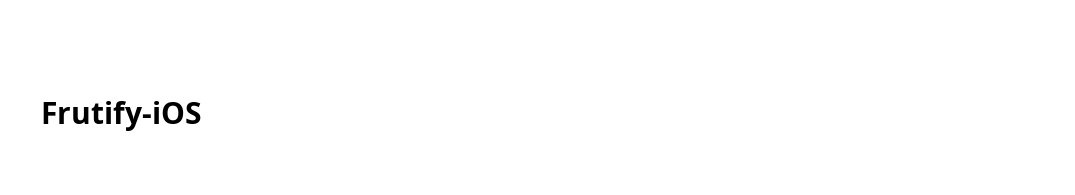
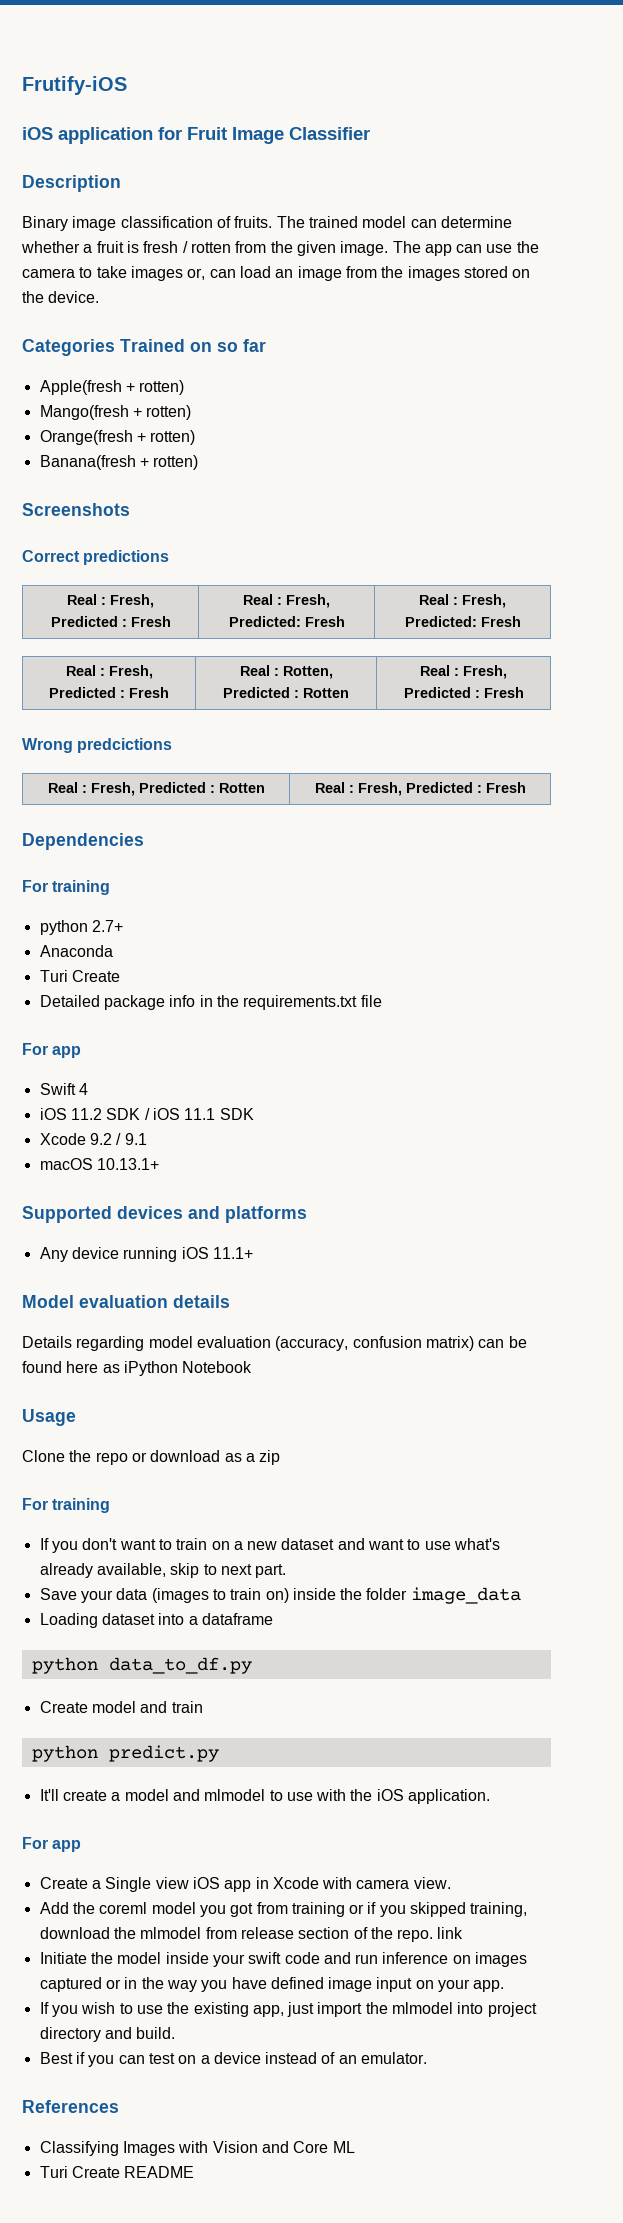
(202, 116) none -> [22,127,370,144] [22,175,121,192] [22,216,512,231] [21,241,539,256] [22,266,531,281] [22,291,100,303] [22,339,266,356] [39,380,185,395] [39,405,192,420] [39,430,196,445] [39,455,199,470] [22,503,130,516] [22,550,170,565] [67,594,154,608] [50,616,171,627] [243,594,330,608] [228,616,345,627] [419,594,506,608] [404,616,521,627] [65,665,153,679] [49,687,169,698] [239,665,333,679] [223,687,349,698] [420,665,507,679] [403,687,524,698] [22,738,173,753] [47,782,265,796] [314,782,526,796] [22,833,144,850] [22,880,111,895] [39,920,123,935] [39,945,113,957] [39,970,120,982] [39,995,382,1010] [22,1043,82,1058] [39,1083,88,1095] [39,1108,254,1120] [39,1133,147,1145] [39,1158,159,1170] [22,1206,307,1223] [39,1247,253,1262] [22,1295,230,1308] [22,1336,527,1351] [22,1361,253,1376] [22,1409,76,1426] [22,1450,281,1465] [22,1498,111,1513] [39,1538,501,1553] [39,1563,287,1578] [39,1587,521,1604] [39,1613,273,1628] [31,1657,252,1674] [39,1701,203,1713] [31,1745,219,1762] [39,1789,491,1804] [22,1837,82,1852] [39,1877,451,1892] [39,1902,528,1917] [39,1927,464,1942] [39,1952,528,1967] [39,1977,505,1992] [39,2002,537,2017] [39,2027,176,2042] [39,2052,428,2067] [22,2100,119,2113] [39,2141,355,2156] [39,2166,195,2178] // iOS application for Fruit Image Classifier // Description // Binary image classification of fruits. The trained model can determine whether a fruit is fresh / rotten from the given image. The app can use the camera to take images or, can load an image from the images stored on the device. // Categories Trained on so far // Apple(fresh + rotten) // Mango(fresh + rotten) // Orange(fresh + rotten) // Banana(fresh + rotten) // Screenshots // Correct predictions // Real : Fresh, Predicted : Fresh | Real : Fresh, Predicted: Fresh | Real : Fresh, Predicted: Fresh // Real : Fresh, Predicted : Fresh | Real : Rotten, Predicted : Rotten | Real : Fresh, Predicted : Fresh // Wrong predcictions // Real : Fresh, Predicted : Rotten | Real : Fresh, Predicted : Fresh // Dependencies // For training // python 2.7+ // Anaconda // Turi Create // Detailed package info in the requirements.txt file // For app // Swift 4 // iOS 11.2 SDK / iOS 11.1 SDK // Xcode 9.2 / 9.1 // macOS 10.13.1+ // Supported devices and platforms // Any device running iOS 11.1+ // Model evaluation details // Details regarding model evaluation (accuracy, confusion matrix) can be found here as iPython Notebook // Usage // Clone the repo or download as a zip // For training // If you don't want to train on a new dataset and want to use what's already available, skip to next part. // Save your data (images to train on) inside the folder image_data // Loading dataset into a dataframe // python data_to_df.py // Create model and train // python predict.py // It'll create a model and mlmodel to use with the iOS application. // For app // Create a Single view iOS app in Xcode with camera view. // Add the coreml model you got from training or if you skipped training, download the mlmodel from release section of the repo. link // Initiate the model inside your swift code and run inference on images captured or in the way you have defined image input on your app. // If you wish to use the existing app, just import the mlmodel into project directory and build. // Best if you can test on a device instead of an emulator. // References // Classifying Images with Vision and Core ML // Turi Create README

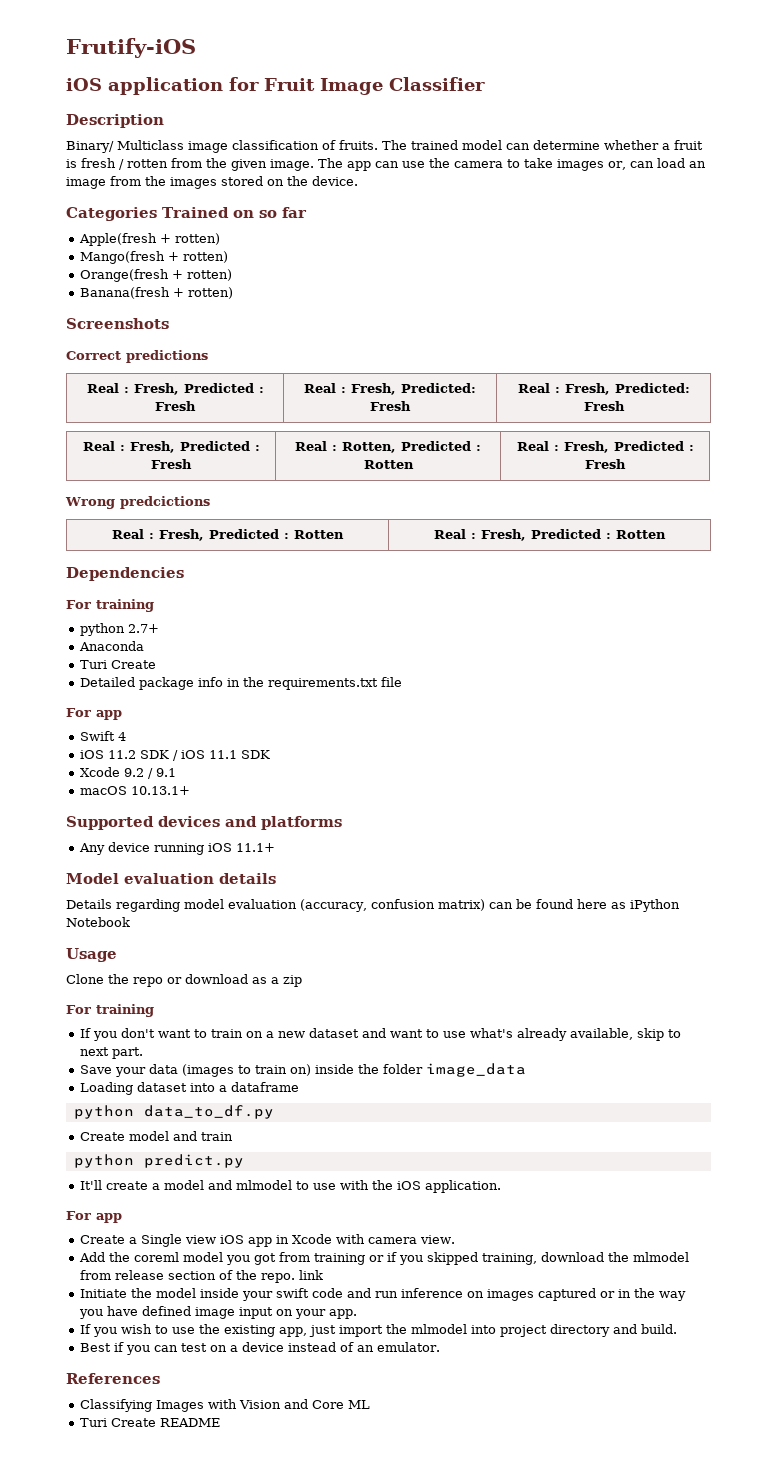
[22,216,68,231] Binary -> [66,140,184,153] Binary/ Multiclass
[485,782,526,793] Fresh -> [616,530,666,539] Rotten

